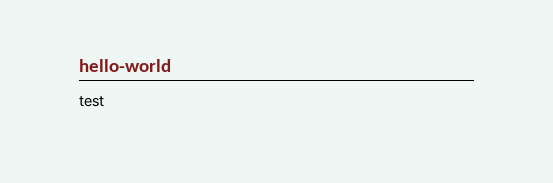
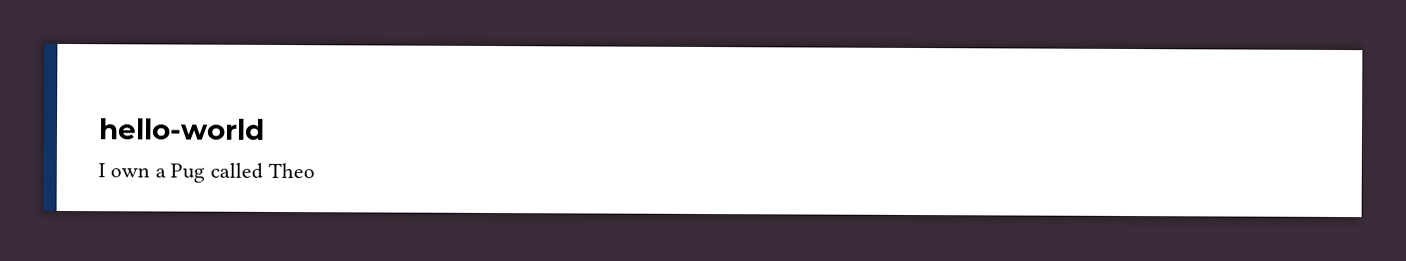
[79,96,104,107] test -> [98,162,316,183] I own a Pug called Theo

